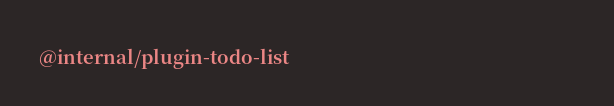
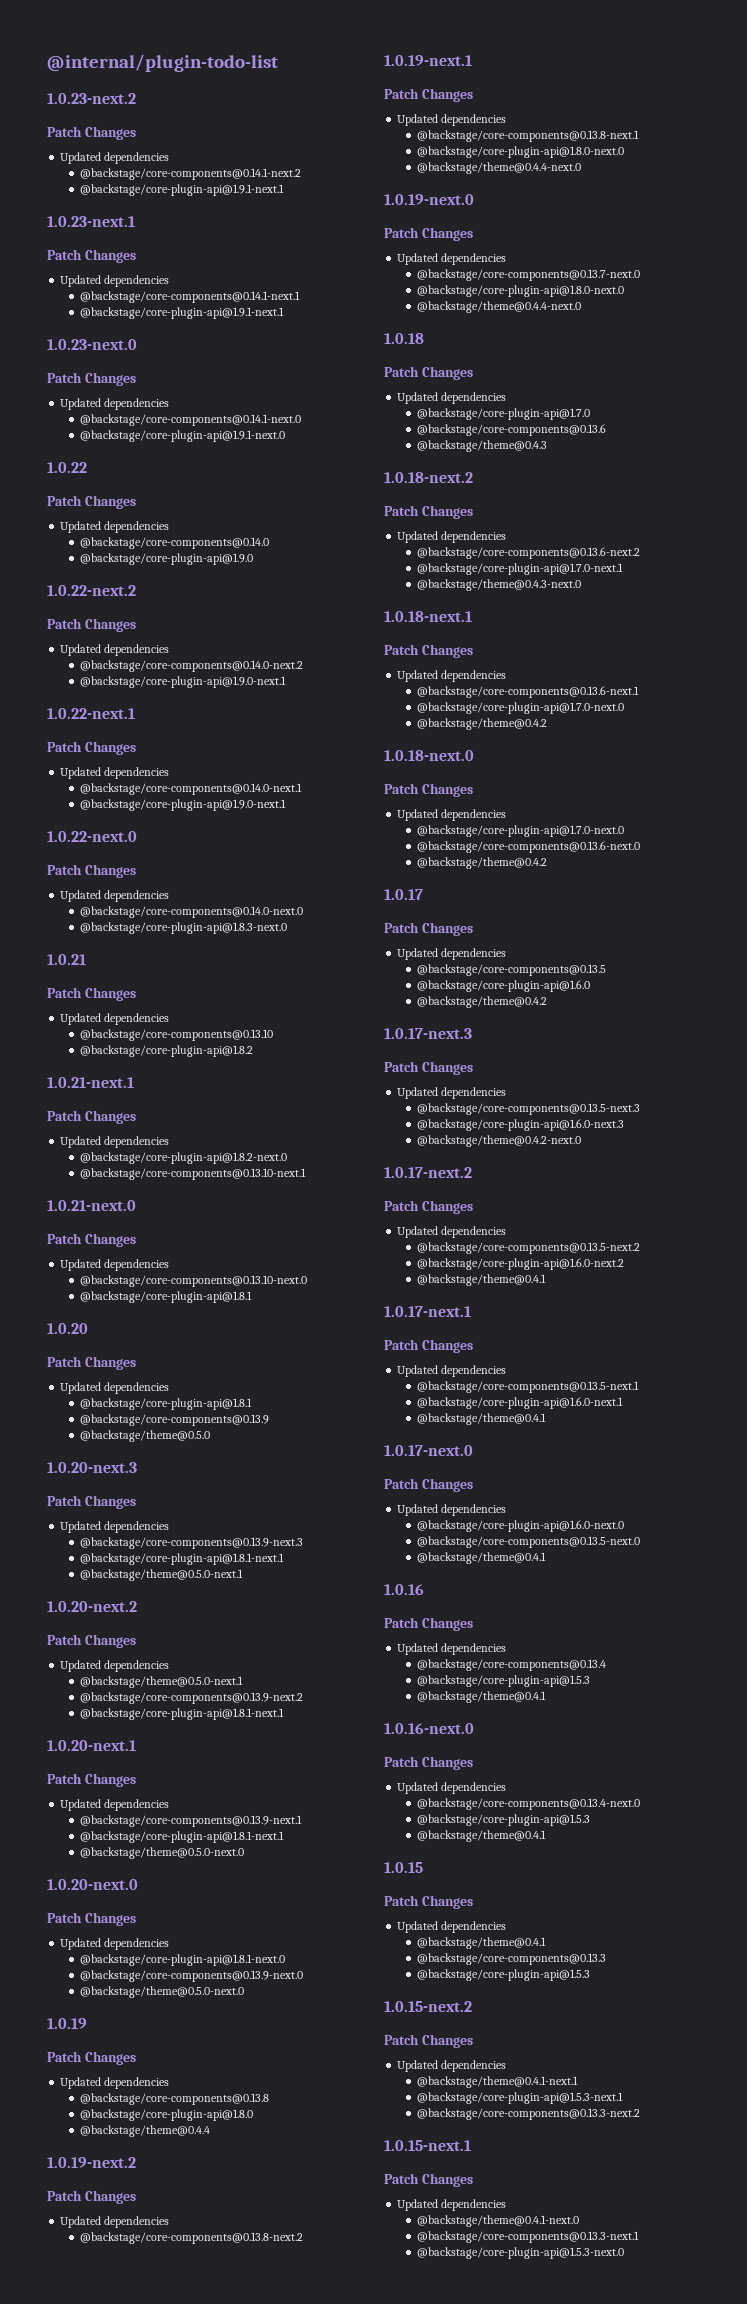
(290, 58) none -> [47,93,136,104] [47,126,136,140] [60,152,170,164] [79,168,301,180] [79,184,284,196] [47,216,135,227] [47,249,136,263] [60,275,170,287] [79,291,300,303] [79,307,284,319] [47,339,137,350] [47,372,136,386] [60,398,170,410] [79,414,301,426] [79,430,285,442] [47,462,87,473] [47,495,136,509] [60,521,170,533] [79,537,269,549] [79,553,253,565] [47,585,136,596] [47,618,136,632] [60,644,170,656] [79,660,303,672] [79,676,286,688] [47,708,135,719] [47,741,136,755] [60,767,170,779] [79,783,302,795] [79,799,286,811] [47,831,137,842] [47,864,136,878] [60,890,170,902] [79,906,303,918] [79,922,287,934] [47,954,86,965] [47,987,136,1001] [60,1013,170,1025] [79,1029,273,1041] [79,1045,253,1057] [47,1077,134,1088] [47,1110,136,1124] [60,1136,170,1148] [79,1152,287,1164] [79,1168,306,1180] [47,1200,136,1211] [47,1233,136,1247] [60,1259,170,1271] [79,1275,307,1287] [79,1291,252,1303] [47,1323,88,1334] [47,1356,136,1370] [60,1382,170,1394] [79,1398,252,1410] [79,1414,269,1426] [79,1430,210,1442] [47,1462,137,1473] [47,1495,136,1509] [60,1521,170,1533] [79,1537,303,1549] [79,1553,284,1565] [79,1569,243,1581] [47,1601,137,1612] [47,1634,136,1648] [60,1660,170,1672] [79,1676,243,1688] [79,1692,303,1704] [79,1708,284,1720] [47,1740,136,1751] [47,1773,136,1787] [60,1799,170,1811] [79,1815,302,1827] [79,1831,284,1843] [79,1847,244,1859] [47,1879,138,1890] [47,1912,136,1926] [60,1938,170,1950] [79,1954,285,1966] [79,1970,303,1982] [79,1986,244,1998] [47,2018,87,2029] [47,2051,136,2065] [60,2077,170,2089] [79,2093,269,2105] [79,2109,253,2121] [79,2125,210,2137] [47,2157,136,2168] [47,2190,136,2204] [60,2216,170,2228] [79,2232,303,2244] [384,55,472,66] [384,88,473,102] [397,114,507,126] [416,130,639,142] [416,146,624,158] [416,162,581,174] [384,194,474,205] [384,227,473,241] [397,253,507,265] [416,269,640,281] [416,285,624,297] [416,301,581,313] [384,333,424,344] [384,366,473,380] [397,392,507,404] [416,408,590,420] [416,424,606,436] [416,440,547,452] [384,472,473,483] [384,505,473,519] [397,531,507,543] [416,547,640,559] [416,563,623,575] [416,579,581,591] [384,611,472,622] [384,644,473,658] [397,670,507,682] [416,686,639,698] [416,702,624,714] [416,718,547,730] [384,750,474,761] [384,783,473,797] [397,809,507,821] [416,825,624,837] [416,841,640,853] [416,857,547,869] [384,889,423,900] [384,922,473,936] [397,948,507,960] [416,964,606,976] [416,980,590,992] [416,996,547,1008] [384,1028,472,1039] [384,1061,473,1075] [397,1087,507,1099] [416,1103,640,1115] [416,1119,624,1131] [416,1135,581,1147] [384,1167,472,1178] [384,1200,473,1214] [397,1226,507,1238] [416,1242,640,1254] [416,1258,624,1270] [416,1274,546,1286] [384,1306,471,1317] [384,1339,473,1353] [397,1365,507,1377] [416,1381,639,1393] [416,1397,623,1409] [416,1413,546,1425] [384,1445,473,1456] [384,1478,473,1492] [397,1504,507,1516] [416,1520,624,1532] [416,1536,640,1548] [416,1552,546,1564] [384,1584,424,1595] [384,1617,473,1631] [397,1643,507,1655] [416,1659,606,1671] [416,1675,590,1687] [416,1691,546,1703] [384,1723,474,1734] [384,1756,473,1770] [397,1782,507,1794] [416,1798,640,1810] [416,1814,590,1826] [416,1830,546,1842] [384,1862,423,1873] [384,1895,473,1909] [397,1921,507,1933] [416,1937,546,1949] [416,1953,606,1965] [416,1969,590,1981] [384,2001,472,2012] [384,2034,473,2048] [397,2060,507,2072] [416,2076,578,2088] [416,2092,623,2104] [416,2108,640,2120] [384,2140,471,2151] [384,2173,473,2187] [397,2199,507,2211] [416,2215,579,2227] [416,2231,639,2243] [416,2247,624,2259] // 1.0.23-next.2 // Patch Changes // Updated dependencies // @backstage/core-components@0.14.1-next.2 // @backstage/core-plugin-api@1.9.1-next.1 // 1.0.23-next.1 // Patch Changes // Updated dependencies // @backstage/core-components@0.14.1-next.1 // @backstage/core-plugin-api@1.9.1-next.1 // 1.0.23-next.0 // Patch Changes // Updated dependencies // @backstage/core-components@0.14.1-next.0 // @backstage/core-plugin-api@1.9.1-next.0 // 1.0.22 // Patch Changes // Updated dependencies // @backstage/core-components@0.14.0 // @backstage/core-plugin-api@1.9.0 // 1.0.22-next.2 // Patch Changes // Updated dependencies // @backstage/core-components@0.14.0-next.2 // @backstage/core-plugin-api@1.9.0-next.1 // 1.0.22-next.1 // Patch Changes // Updated dependencies // @backstage/core-components@0.14.0-next.1 // @backstage/core-plugin-api@1.9.0-next.1 // 1.0.22-next.0 // Patch Changes // Updated dependencies // @backstage/core-components@0.14.0-next.0 // @backstage/core-plugin-api@1.8.3-next.0 // 1.0.21 // Patch Changes // Updated dependencies // @backstage/core-components@0.13.10 // @backstage/core-plugin-api@1.8.2 // 1.0.21-next.1 // Patch Changes // Updated dependencies // @backstage/core-plugin-api@1.8.2-next.0 // @backstage/core-components@0.13.10-next.1 // 1.0.21-next.0 // Patch Changes // Updated dependencies // @backstage/core-components@0.13.10-next.0 // @backstage/core-plugin-api@1.8.1 // 1.0.20 // Patch Changes // Updated dependencies // @backstage/core-plugin-api@1.8.1 // @backstage/core-components@0.13.9 // @backstage/theme@0.5.0 // 1.0.20-next.3 // Patch Changes // Updated dependencies // @backstage/core-components@0.13.9-next.3 // @backstage/core-plugin-api@1.8.1-next.1 // @backstage/theme@0.5.0-next.1 // 1.0.20-next.2 // Patch Changes // Updated dependencies // @backstage/theme@0.5.0-next.1 // @backstage/core-components@0.13.9-next.2 // @backstage/core-plugin-api@1.8.1-next.1 // 1.0.20-next.1 // Patch Changes // Updated dependencies // @backstage/core-components@0.13.9-next.1 // @backstage/core-plugin-api@1.8.1-next.1 // @backstage/theme@0.5.0-next.0 // 1.0.20-next.0 // Patch Changes // Updated dependencies // @backstage/core-plugin-api@1.8.1-next.0 // @backstage/core-components@0.13.9-next.0 // @backstage/theme@0.5.0-next.0 // 1.0.19 // Patch Changes // Updated dependencies // @backstage/core-components@0.13.8 // @backstage/core-plugin-api@1.8.0 // @backstage/theme@0.4.4 // 1.0.19-next.2 // Patch Changes // Updated dependencies // @backstage/core-components@0.13.8-next.2 // 1.0.19-next.1 // Patch Changes // Updated dependencies // @backstage/core-components@0.13.8-next.1 // @backstage/core-plugin-api@1.8.0-next.0 // @backstage/theme@0.4.4-next.0 // 1.0.19-next.0 // Patch Changes // Updated dependencies // @backstage/core-components@0.13.7-next.0 // @backstage/core-plugin-api@1.8.0-next.0 // @backstage/theme@0.4.4-next.0 // 1.0.18 // Patch Changes // Updated dependencies // @backstage/core-plugin-api@1.7.0 // @backstage/core-components@0.13.6 // @backstage/theme@0.4.3 // 1.0.18-next.2 // Patch Changes // Updated dependencies // @backstage/core-components@0.13.6-next.2 // @backstage/core-plugin-api@1.7.0-next.1 // @backstage/theme@0.4.3-next.0 // 1.0.18-next.1 // Patch Changes // Updated dependencies // @backstage/core-components@0.13.6-next.1 // @backstage/core-plugin-api@1.7.0-next.0 // @backstage/theme@0.4.2 // 1.0.18-next.0 // Patch Changes // Updated dependencies // @backstage/core-plugin-api@1.7.0-next.0 // @backstage/core-components@0.13.6-next.0 // @backstage/theme@0.4.2 // 1.0.17 // Patch Changes // Updated dependencies // @backstage/core-components@0.13.5 // @backstage/core-plugin-api@1.6.0 // @backstage/theme@0.4.2 // 1.0.17-next.3 // Patch Changes // Updated dependencies // @backstage/core-components@0.13.5-next.3 // @backstage/core-plugin-api@1.6.0-next.3 // @backstage/theme@0.4.2-next.0 // 1.0.17-next.2 // Patch Changes // Updated dependencies // @backstage/core-components@0.13.5-next.2 // @backstage/core-plugin-api@1.6.0-next.2 // @backstage/theme@0.4.1 // 1.0.17-next.1 // Patch Changes // Updated dependencies // @backstage/core-components@0.13.5-next.1 // @backstage/core-plugin-api@1.6.0-next.1 // @backstage/theme@0.4.1 // 1.0.17-next.0 // Patch Changes // Updated dependencies // @backstage/core-plugin-api@1.6.0-next.0 // @backstage/core-components@0.13.5-next.0 // @backstage/theme@0.4.1 // 1.0.16 // Patch Changes // Updated dependencies // @backstage/core-components@0.13.4 // @backstage/core-plugin-api@1.5.3 // @backstage/theme@0.4.1 // 1.0.16-next.0 // Patch Changes // Updated dependencies // @backstage/core-components@0.13.4-next.0 // @backstage/core-plugin-api@1.5.3 // @backstage/theme@0.4.1 // 1.0.15 // Patch Changes // Updated dependencies // @backstage/theme@0.4.1 // @backstage/core-components@0.13.3 // @backstage/core-plugin-api@1.5.3 // 1.0.15-next.2 // Patch Changes // Updated dependencies // @backstage/theme@0.4.1-next.1 // @backstage/core-plugin-api@1.5.3-next.1 // @backstage/core-components@0.13.3-next.2 // 1.0.15-next.1 // Patch Changes // Updated dependencies // @backstage/theme@0.4.1-next.0 // @backstage/core-components@0.13.3-next.1 // @backstage/core-plugin-api@1.5.3-next.0

